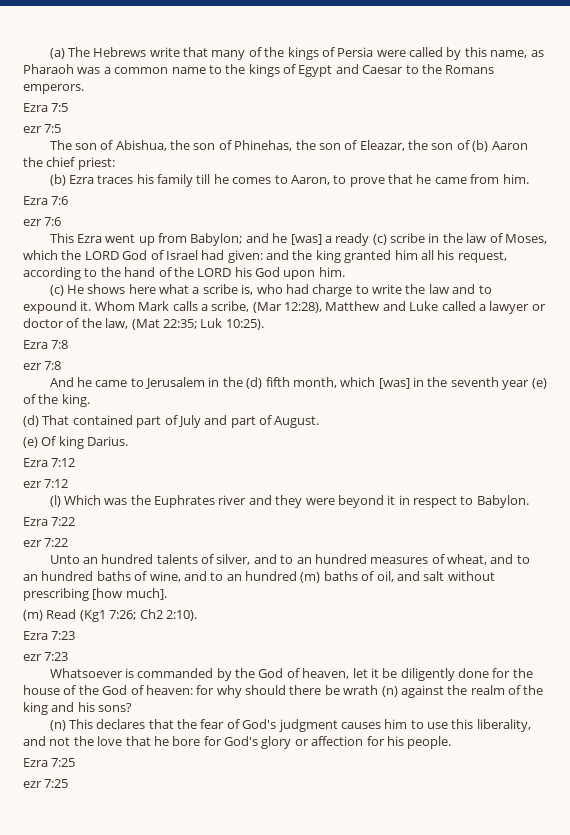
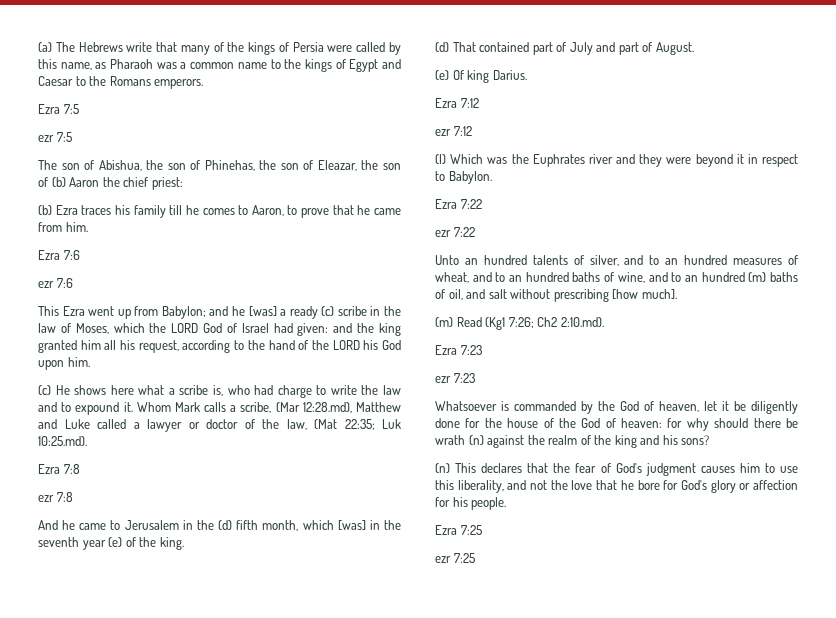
[284,302,322,313] 12:28), -> [302,402,352,413] 12:28.md),
[225,319,264,330] 10:25). -> [38,436,87,446] 10:25.md).
[165,610,197,621] 2:10). -> [560,317,604,327] 2:10.md).

